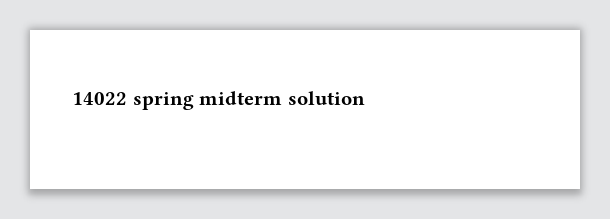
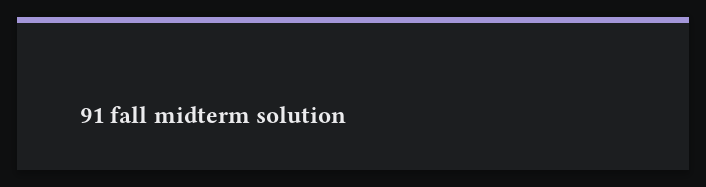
[72,92,194,110] 14022 spring -> [80,106,148,123] 91 fall

